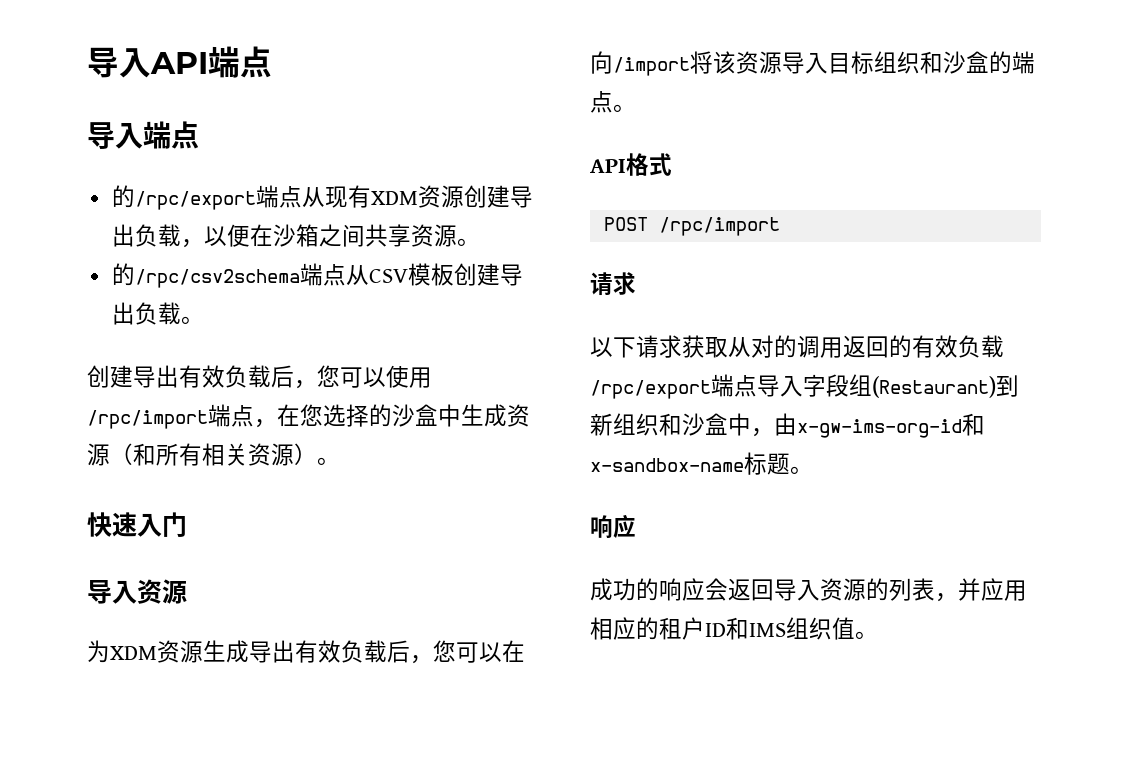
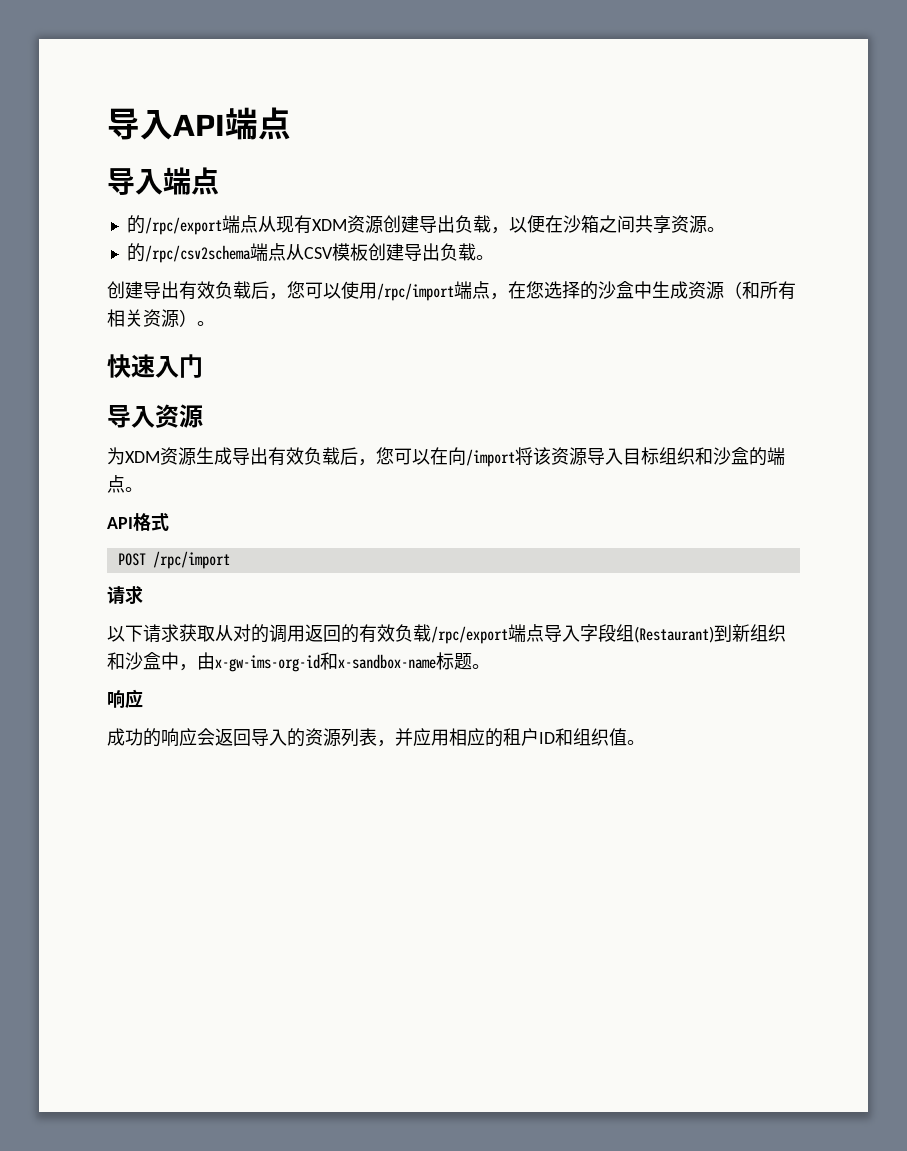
[820,578,889,601] 资源的 -> [287,728,341,747] 的资源
[749,623,786,637] IMS -> (573, 737) none

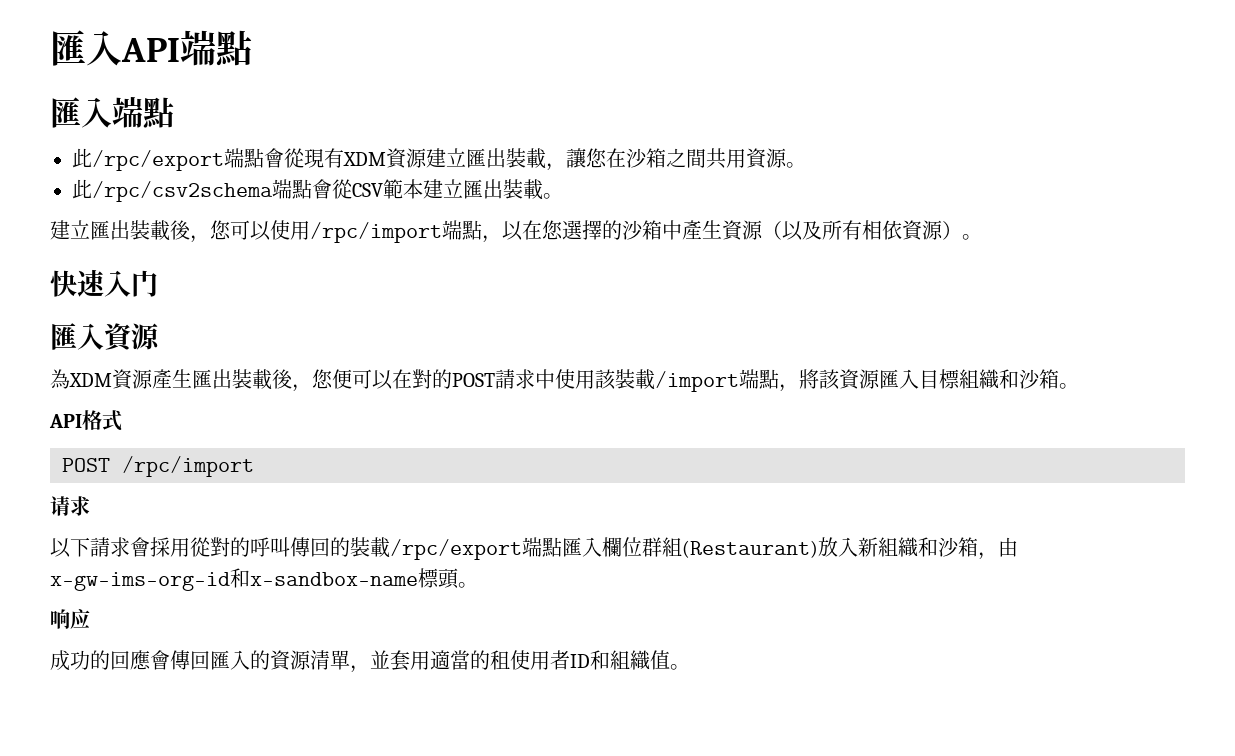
[107,108,140,140] 导 -> [50,30,86,66] 匯
[258,107,291,140] [107,167,219,195] [126,215,725,235] [126,243,494,263] [107,281,269,300] 点 // 导入端点 // 的/rpc/export端点从现有XDM资源创建导出负载，以便在沙箱之间共享资源。 // 的/rpc/csv2schema端点从CSV模板创建导出负载。 // 创建导出有效负载后 -> [216,30,252,67] [50,97,174,129] [72,148,806,171] [72,179,563,202] [50,220,191,241] 點 // 匯入端點 // 此/rpc/export端點會從現有XDM資源建立匯出裝載，讓您在沙箱之間共用資源。 // 此/rpc/csv2schema端點會從CSV範本建立匯出裝載。 // 建立匯出裝載後
[472,281,796,300] [107,309,161,327] 点，在您选择的沙盒中生成资源（和所有相关资 -> [462,220,923,243] 點，以在您選擇的沙箱中產生資源（以及所有相依資
[107,404,179,428] 导入资 -> [50,323,134,352] 匯入資
[107,447,785,467] [107,475,125,493] 为XDM资源生成导出有效负载后，您可以在向/import将该资源导入目标组织和沙盒的端点 -> [50,369,1059,392] 為XDM資源產生匯出裝載後，您便可以在對的POST請求中使用該裝載/import端點，將該資源匯入目標組織和沙箱
[143,624,786,644] [107,652,179,670] 请求获取从对的调用返回的有效负载/rpc/export端点导入字段组(Restaurant)到新组织和沙盒中 -> [90,537,978,560] 請求會採用從對的呼叫傳回的裝載/rpc/export端點匯入欄位群組(Restaurant)放入新組織和沙箱
[436,652,472,670] 标题 -> [418,568,459,589] 標頭
[161,728,609,747] 响应会返回导入的资源列表，并应用相应的租户ID和组织 -> [110,650,650,673] 回應會傳回匯入的資源清單，並套用適當的租使用者ID和組織

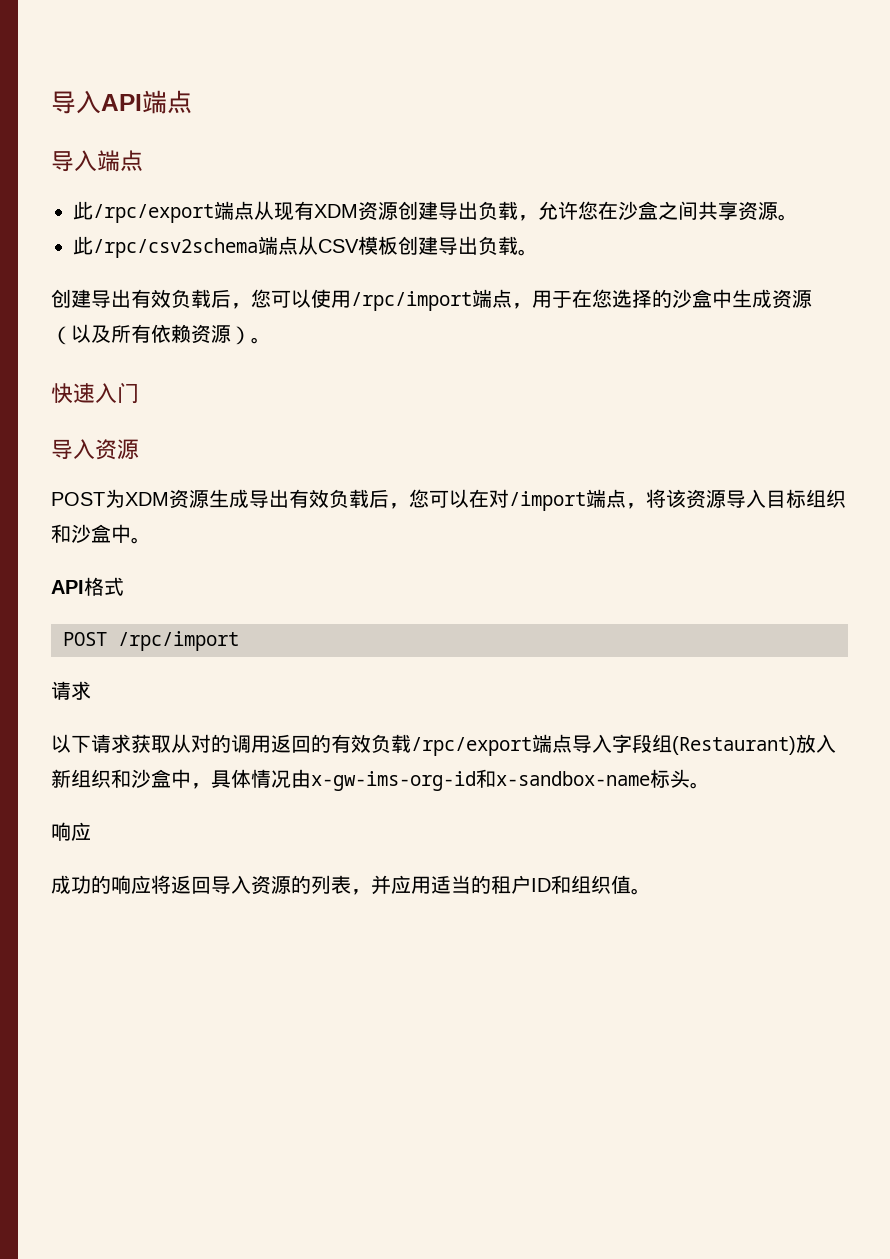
[50,30,86,66] 匯 -> [51,91,76,114] 导
[216,30,252,67] [50,97,174,129] 點 // 匯入端點 -> [167,90,192,114] [51,150,143,172] 点 // 导入端点
[244,148,806,171] [72,179,563,202] [50,220,191,241] 點會從現有XDM資源建立匯出裝載，讓您在沙箱之間共用資源。 // 此/rpc/csv2schema端點會從CSV範本建立匯出裝載。 // 建立匯出裝載後 -> [234,201,798,221] [73,236,538,258] [51,289,231,308] 点从现有XDM资源创建导出负载，允许您在沙盒之间共享资源。 // 此/rpc/csv2schema端点从CSV模板创建导出负载。 // 创建导出有效负载后
[462,220,743,243] 點，以在您選擇的沙箱中產生資 -> [492,289,792,309] 点，用于在您选择的沙盒中生成资
[862,220,923,241] 相依資 -> [151,324,211,344] 依赖资
[50,323,134,352] 匯入資 -> [51,439,117,460] 导入资
[50,369,1059,392] 為XDM資源產生匯出裝載後，您便可以在對的POST請求中使用該裝載/import端點，將該資源匯入目標組織和沙箱 -> [51,489,846,511] [51,524,131,543] POST为XDM资源生成导出有效负载后，您可以在对/import端点，将该资源导入目标组织和沙盒中
[90,537,998,560] 請求會採用從對的呼叫傳回的裝載/rpc/export端點匯入欄位群組(Restaurant)放入新組織和沙箱， -> [91,734,836,756] [51,769,291,789] 请求获取从对的调用返回的有效负载/rpc/export端点导入字段组(Restaurant)放入新组织和沙盒中，具体情况
[418,568,459,589] 標頭 -> [650,769,690,788] 标头
[110,650,650,673] 回應會傳回匯入的資源清單，並套用適當的租使用者ID和組織 -> [111,875,611,895] 响应将返回导入资源的列表，并应用适当的租户ID和组织

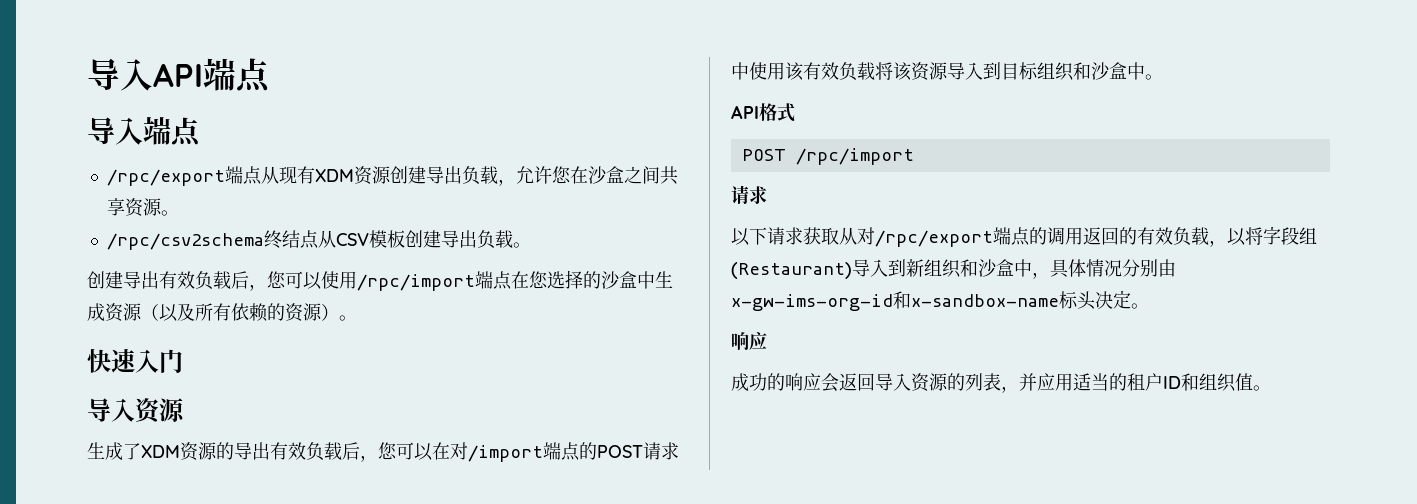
[73,201,93,220] 此 -> (201, 132) none
[73,236,278,258] 此/rpc/csv2schema端 -> [106,230,300,250] /rpc/csv2schema终结
[512,290,572,309] ，用于 -> (512, 280) none
(191, 333) none -> [267,303,285,321] 的
[51,489,249,509] POST为XDM资源生成 -> [87,442,234,461] 生成了XDM资源的
[626,503,646,509] ， -> [579,442,679,460] [731,62,875,81] 的POST请求中使用该有效负载
(766, 498) none -> [983,62,1001,80] 到
(211, 743) none -> [875,227,1030,247] /rpc/export端点
[411,734,612,756] /rpc/export端点导入 -> [1209,227,1263,247] ，以将
[796,734,836,753] 放入 -> [852,259,906,277] 导入到
(291, 779) none -> [1122,259,1158,277] 分别
(690, 778) none -> [1095,290,1131,309] 决定
[151,875,171,894] 将 -> [821,373,839,392] 会

